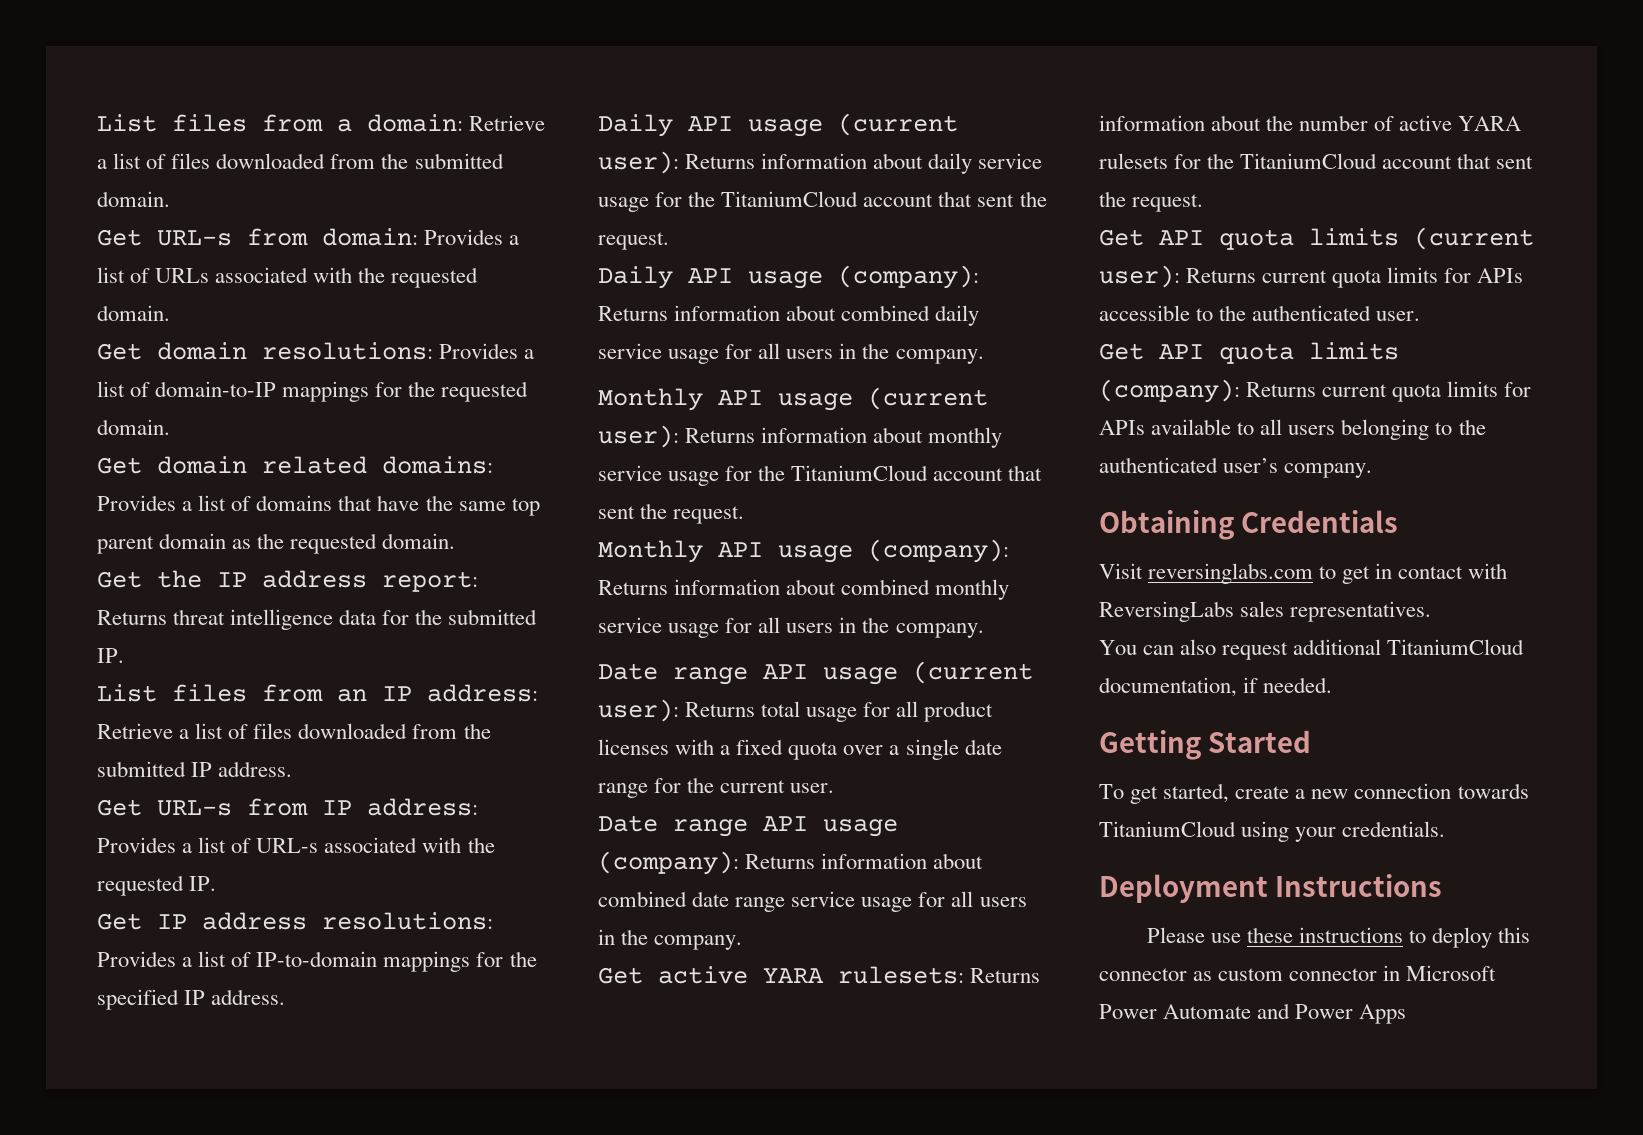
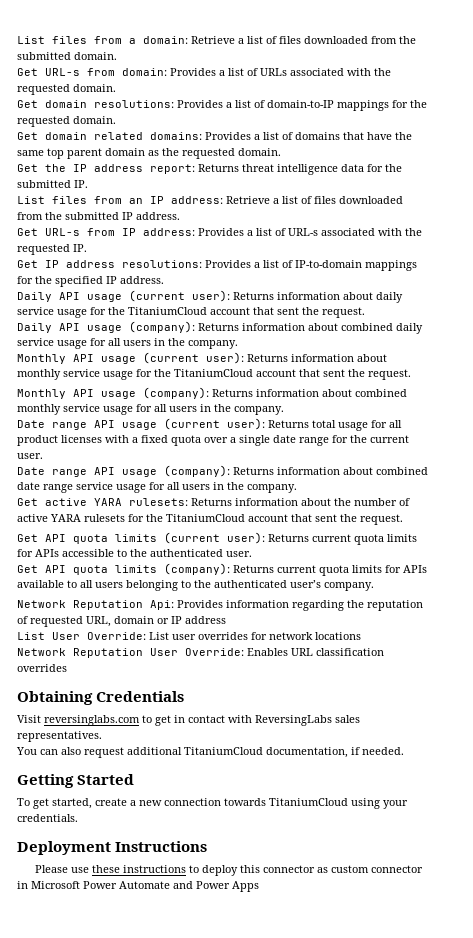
(1373, 470) none -> [17,600,423,611] [17,616,226,627] [17,632,361,640] [17,648,384,658] [17,664,67,672] // Network Reputation Api: Provides information regarding the reputation of requested URL, domain or IP address // List User Override: List user overrides for network locations // Network Reputation User Override: Enables URL classification overrides

